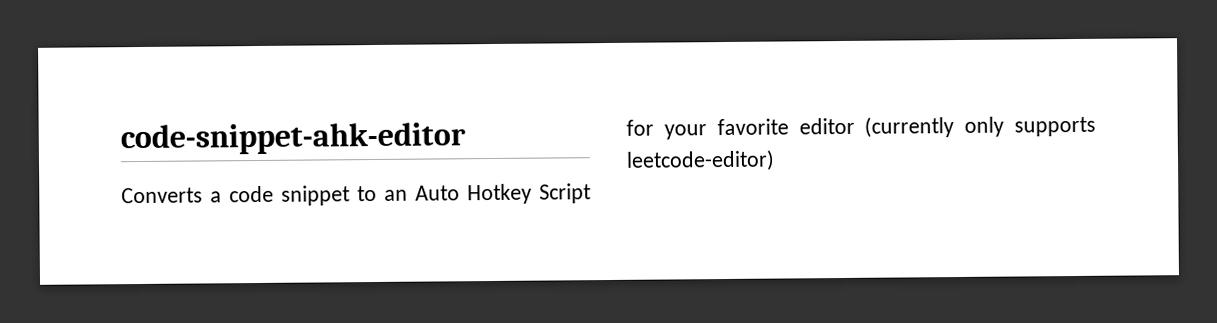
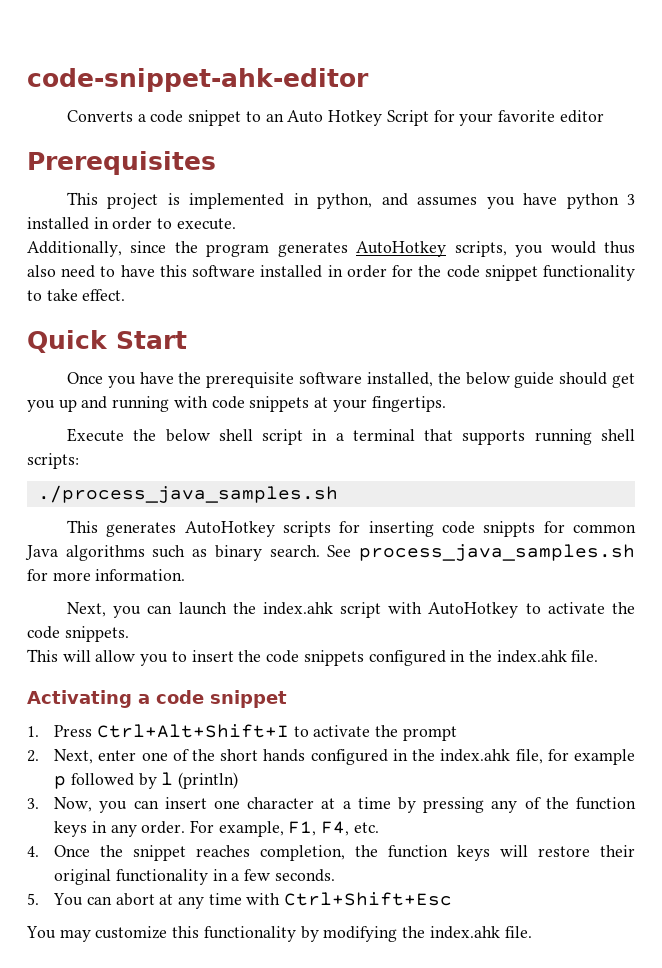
[864,116,1096,138] [626,149,775,172] (currently only supports leetcode-editor) -> [27,151,216,175] [67,192,635,209] [27,217,236,230] [27,241,636,257] [27,265,635,281] [27,289,126,301] [27,330,187,353] [67,372,635,388] [27,396,446,412] [67,428,635,445] [27,453,79,469] [37,485,338,503] [67,520,636,537] [25,544,635,561] [27,569,186,581] [67,602,636,618] [27,626,129,642] [27,649,599,666] [27,690,287,708] [27,724,457,741] [27,749,635,765] [54,772,238,789] [27,797,636,813] [54,820,379,837] [27,845,635,861] [54,869,335,885] [27,892,453,909] [26,926,532,942] // Prerequisites // This project is implemented in python, and assumes you have python 3 installed in order to execute. // Additionally, since the program generates AutoHotkey scripts, you would thus also need to have this software installed in order for the code snippet functionality to take effect. // Quick Start // Once you have the prerequisite software installed, the below guide should get you up and running with code snippets at your fingertips. // Execute the below shell script in a terminal that supports running shell scripts: // ./process_java_samples.sh // This generates AutoHotkey scripts for inserting code snippts for common Java algorithms such as binary search. See process_java_samples.sh for more information. // Next, you can launch the index.ahk script with AutoHotkey to activate the code snippets. // This will allow you to insert the code snippets configured in the index.ahk file. // Activating a code snippet // 1. Press Ctrl+Alt+Shift+I to activate the prompt // 2. Next, enter one of the short hands configured in the index.ahk file, for example p followed by l (println) // 3. Now, you can insert one character at a time by pressing any of the function keys in any order. For example, F1, F4, etc. // 4. Once the snippet reaches completion, the function keys will restore their original functionality in a few seconds. // 5. You can abort at any time with Ctrl+Shift+Esc // You may customize this functionality by modifying the index.ahk file.

